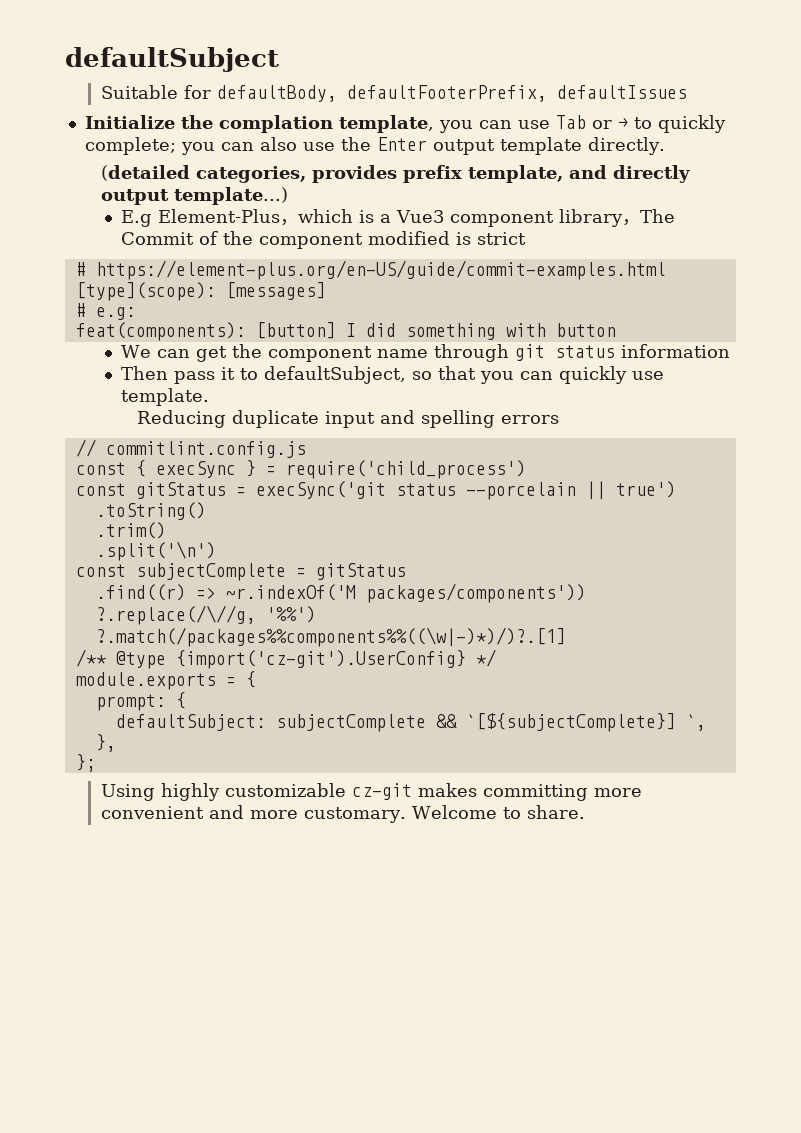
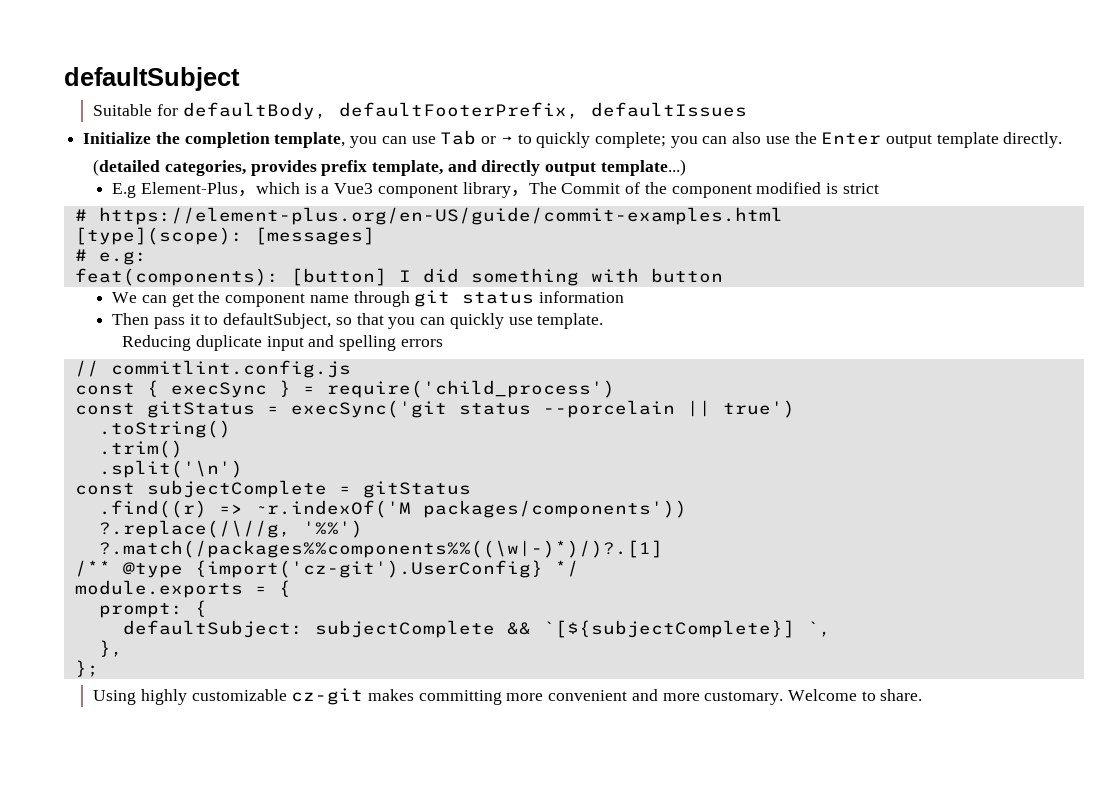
[218,115,333,133] complation -> [184,132,270,148] completion

